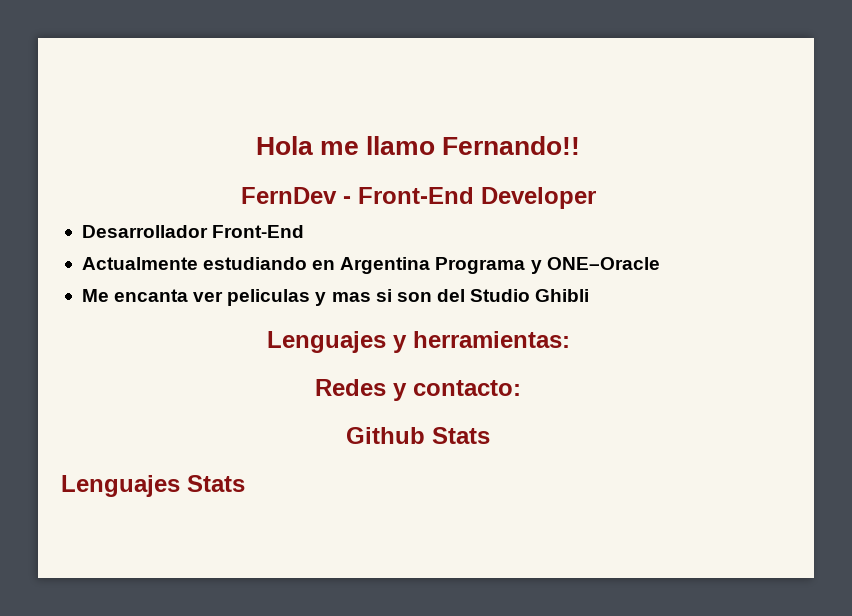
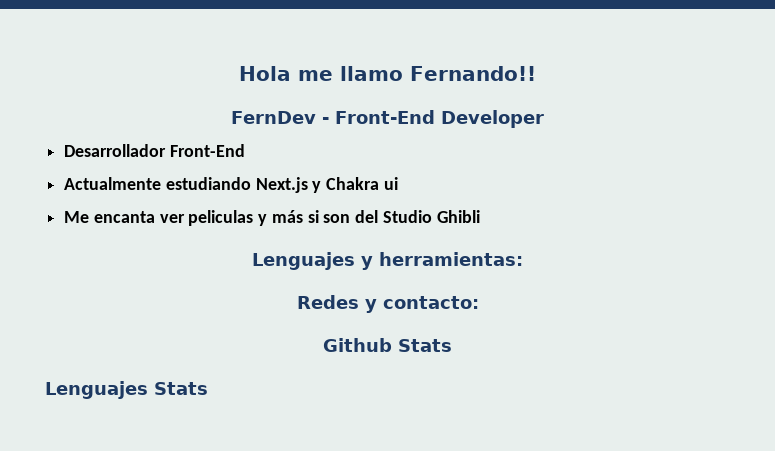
[312,257,660,274] en Argentina Programa y ONE–Oracle -> [255,177,398,193] Next.js y Chakra ui
[331,292,371,302] mas -> [271,210,303,223] más

